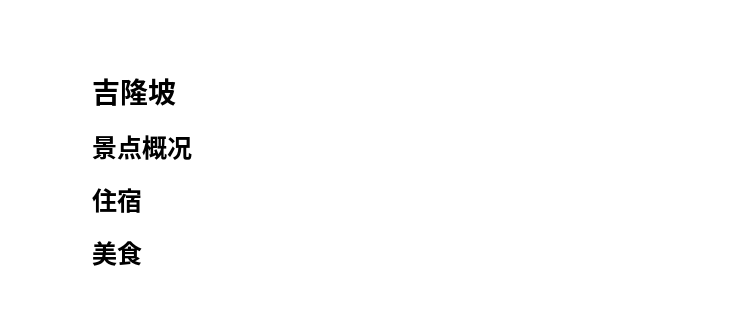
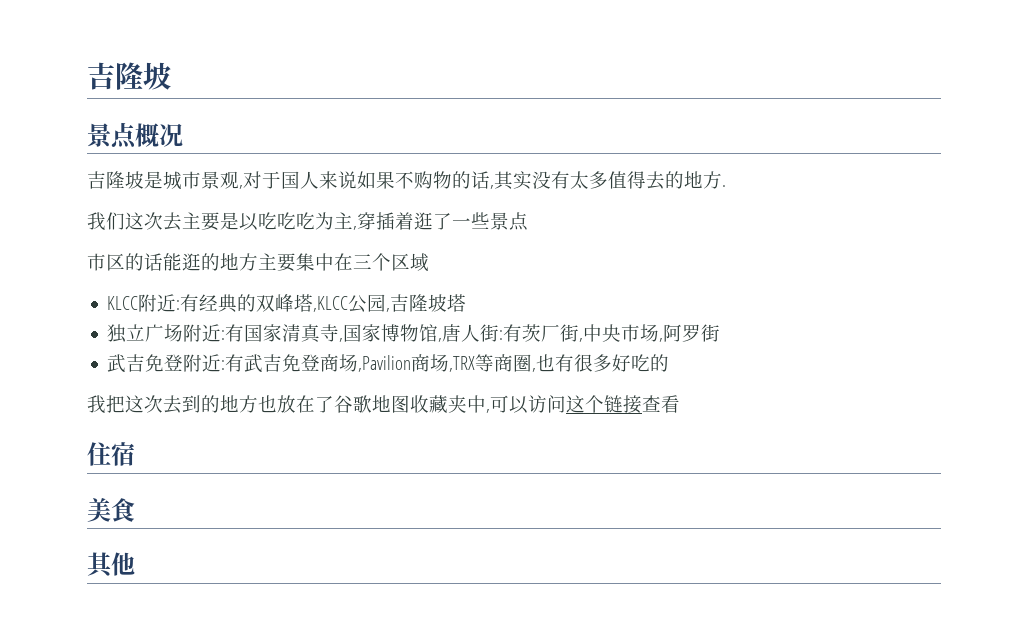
(192, 148) none -> [87,171,726,190] [87,212,528,231] [87,253,429,272] [107,294,467,313] [107,324,721,343] [107,354,670,373] [87,395,680,414] // 吉隆坡是城市景观,对于国人来说如果不购物的话,其实没有太多值得去的地方. // 我们这次去主要是以吃吃吃为主,穿插着逛了一些景点 // 市区的话能逛的地方主要集中在三个区域 // KLCC附近:有经典的双峰塔,KLCC公园,吉隆坡塔 // 独立广场附近:有国家清真寺,国家博物馆,唐人街:有茨厂街,中央市场,阿罗街 // 武吉免登附近:有武吉免登商场,Pavilion商场,TRX等商圈,也有很多好吃的 // 我把这次去到的地方也放在了谷歌地图收藏夹中,可以访问这个链接查看
(142, 253) none -> [87,552,135,578] // 其他

